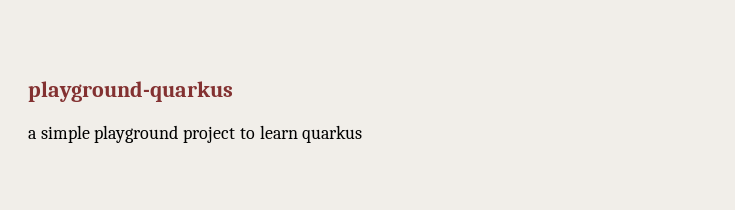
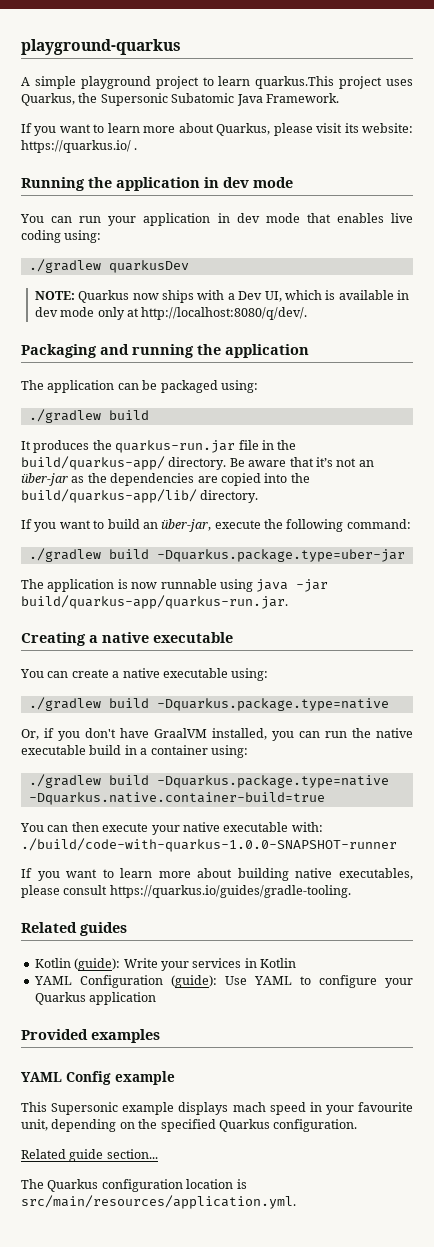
[28,130,37,139] a -> [21,77,30,86] A
[302,125,363,143] quarkus -> [255,76,413,89] [21,93,339,106] [21,123,413,136] [21,140,138,153] [21,177,293,191] [20,213,413,226] [21,230,102,243] [28,259,189,273] [34,290,410,303] [34,307,308,320] [21,344,309,358] [21,380,258,393] [28,409,149,423] [21,440,297,453] [21,456,374,470] [21,473,310,486] [21,489,259,503] [21,519,411,532] [28,548,405,562] [21,579,329,592] [21,595,288,609] [21,632,233,646] [20,668,269,681] [28,697,389,711] [21,728,413,741] [21,745,248,758] [28,774,389,788] [28,792,325,805] [20,822,323,835] [21,838,397,852] [21,868,413,881] [21,885,351,898] [21,922,127,936] [34,958,296,971] [33,975,413,988] [34,992,157,1005] [21,1029,160,1043] [21,1071,175,1085] [21,1102,413,1115] [21,1119,358,1132] [21,1149,158,1162] [21,1179,247,1192] [21,1195,296,1209] quarkus.This project uses Quarkus, the Supersonic Subatomic Java Framework. // If you want to learn more about Quarkus, please visit its website: https://quarkus.io/ . // Running the application in dev mode // You can run your application in dev mode that enables live coding using: // ./gradlew quarkusDev // NOTE: Quarkus now ships with a Dev UI, which is available in dev mode only at http://localhost:8080/q/dev/. // Packaging and running the application // The application can be packaged using: // ./gradlew build // It produces the quarkus-run.jar file in the build/quarkus-app/ directory. Be aware that it’s not an über-jar as the dependencies are copied into the build/quarkus-app/lib/ directory. // If you want to build an über-jar, execute the following command: // ./gradlew build -Dquarkus.package.type=uber-jar // The application is now runnable using java -jar build/quarkus-app/quarkus-run.jar. // Creating a native executable // You can create a native executable using: // ./gradlew build -Dquarkus.package.type=native // Or, if you don't have GraalVM installed, you can run the native executable build in a container using: // ./gradlew build -Dquarkus.package.type=native -Dquarkus.native.container-build=true // You can then execute your native executable with: ./build/code-with-quarkus-1.0.0-SNAPSHOT-runner // If you want to learn more about building native executables, please consult https://quarkus.io/guides/gradle-tooling. // Related guides // Kotlin (guide): Write your services in Kotlin // YAML Configuration (guide): Use YAML to configure your Quarkus application // Provided examples // YAML Config example // This Supersonic example displays mach speed in your favourite unit, depending on the specified Quarkus configuration. // Related guide section... // The Quarkus configuration location is src/main/resources/application.yml.

